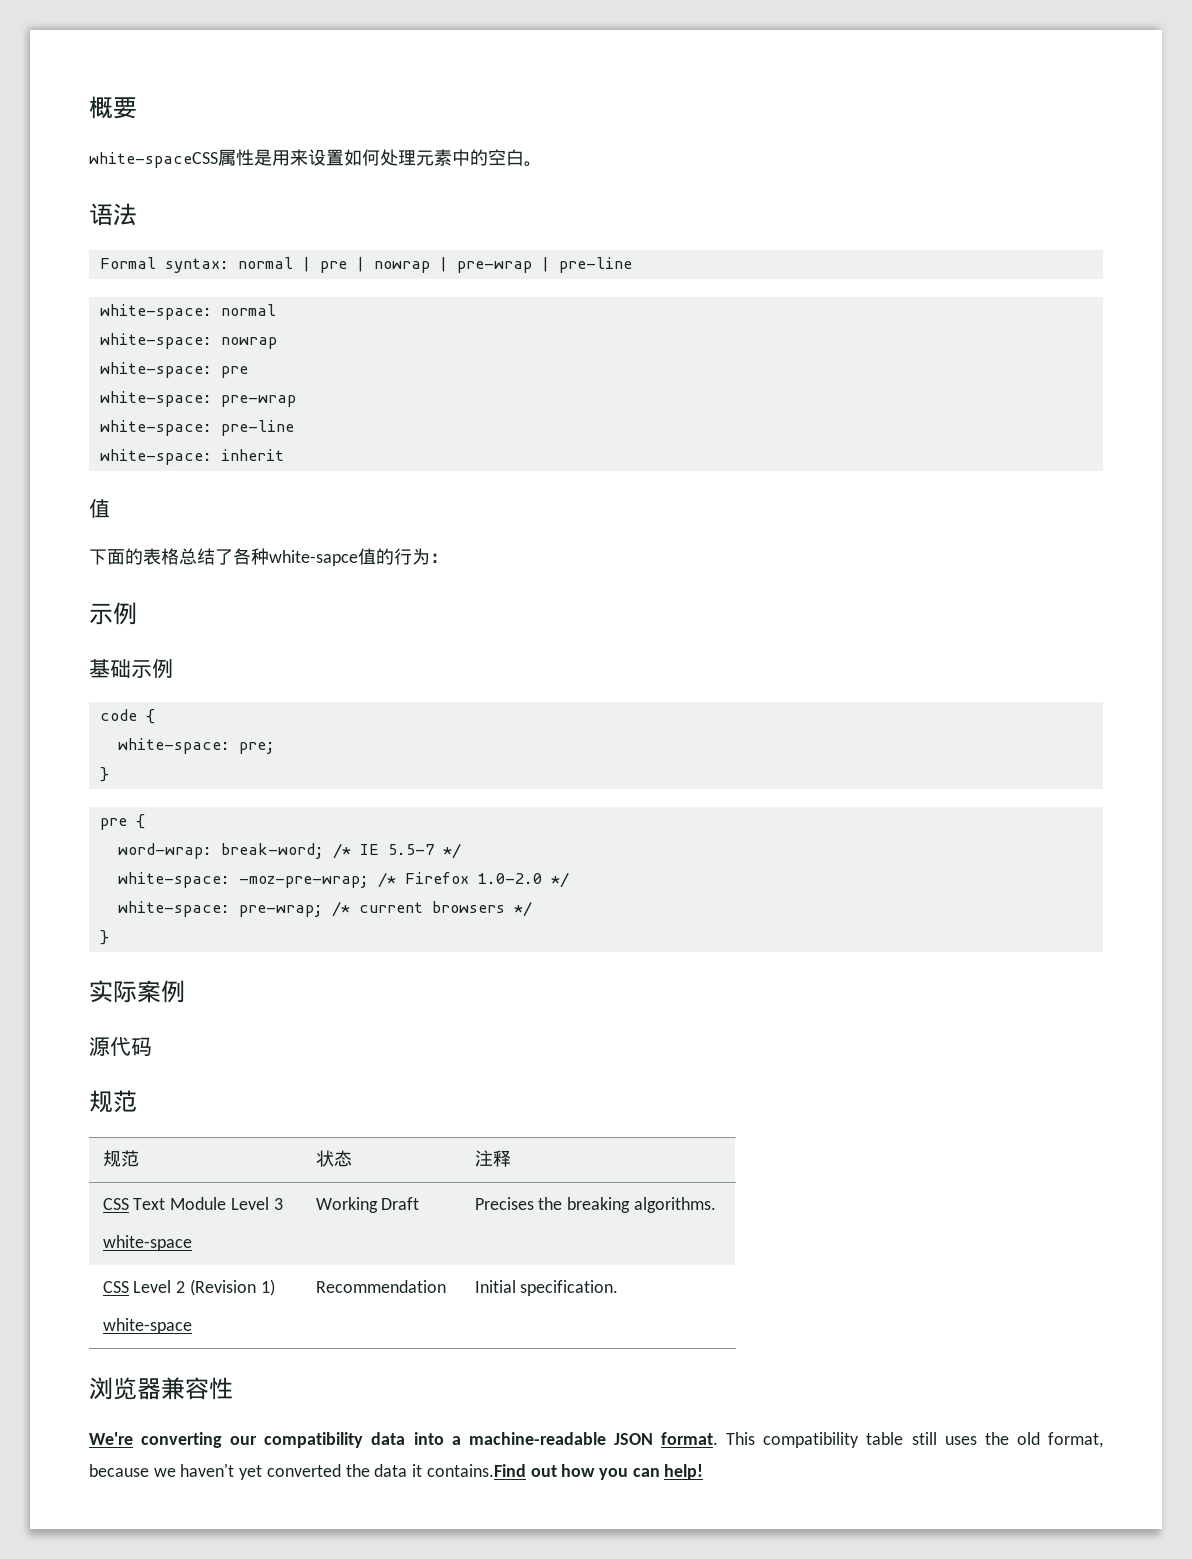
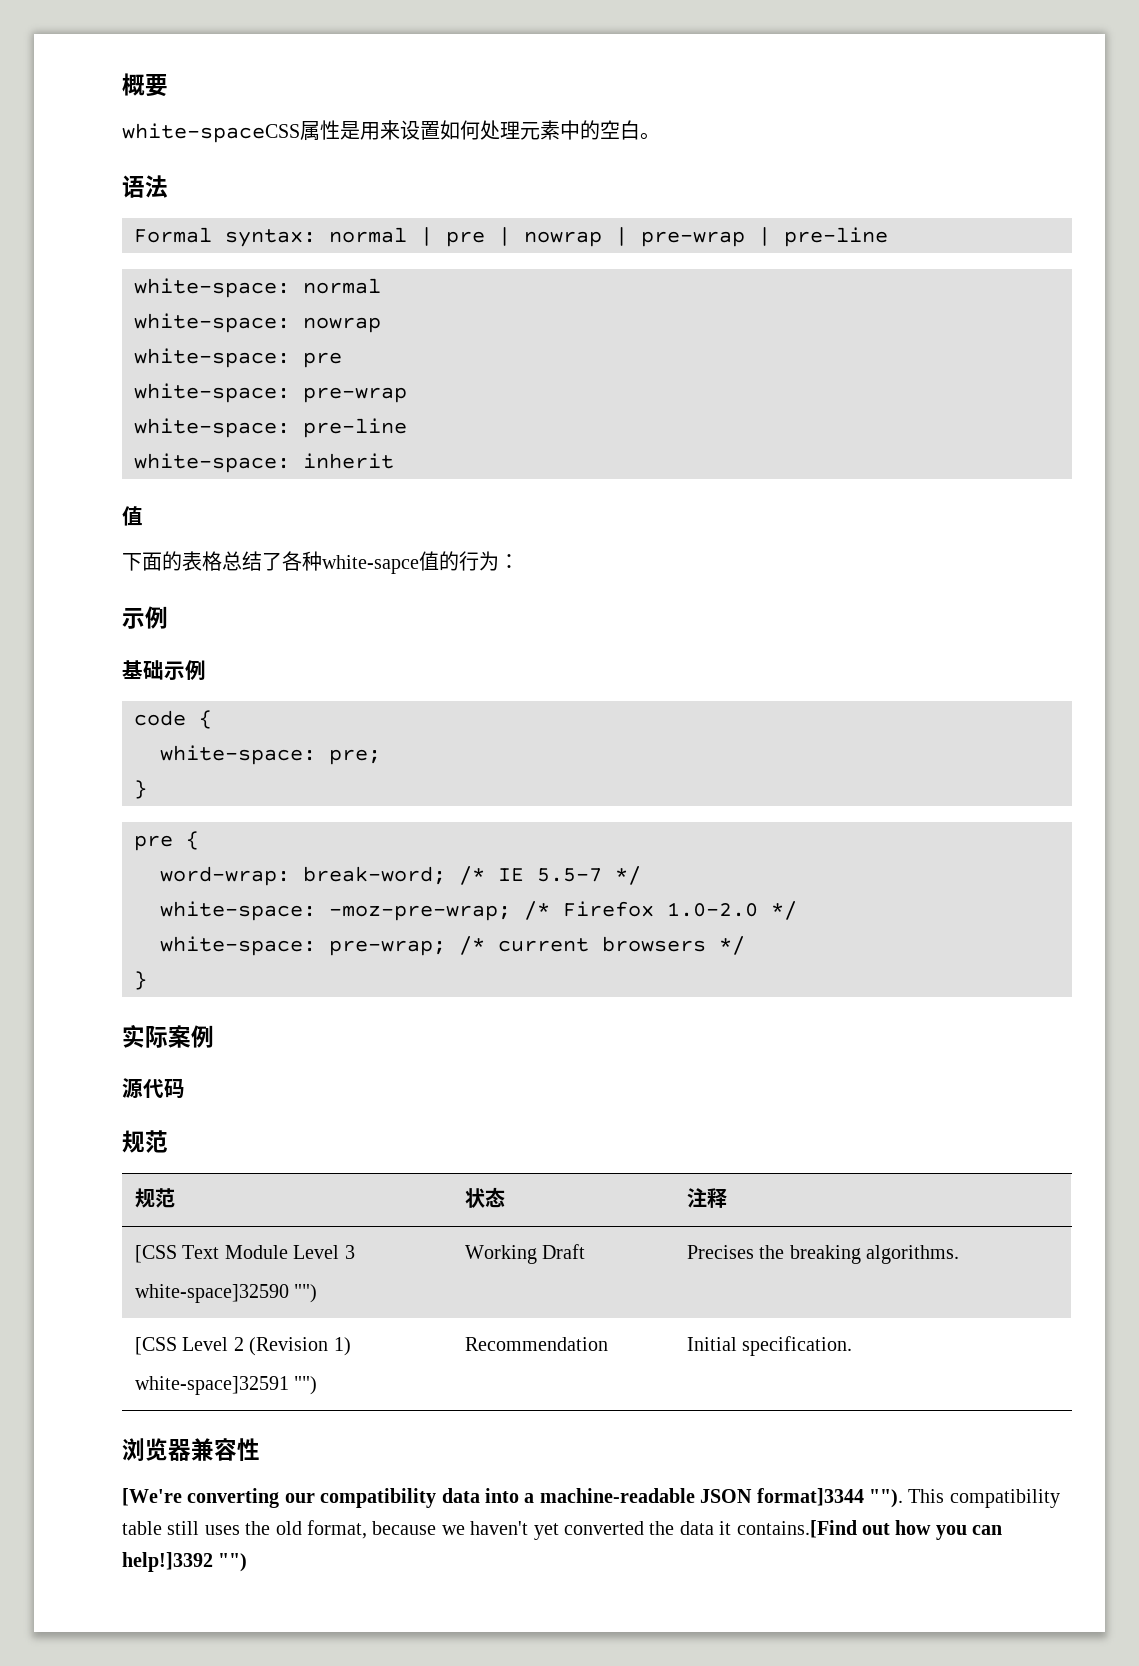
[102,1198,129,1210] CSS -> [135,1245,178,1263] [CSS
[102,1235,192,1251] white-space -> [135,1284,318,1303] white-space]32590 "")
[102,1281,129,1293] CSS -> [135,1337,178,1355] [CSS
[102,1318,192,1334] white-space -> [135,1376,318,1395] white-space]32591 "")
[89,1432,133,1445] We're -> [122,1488,182,1506] [We're
[661,1432,719,1445] format. -> [756,1488,903,1508] format]3344 "").
[426,1464,526,1477] contains.Find -> [736,1520,857,1538] contains.[Find
[664,1464,704,1480] help! -> [122,1552,248,1572] help!]3392 "")

